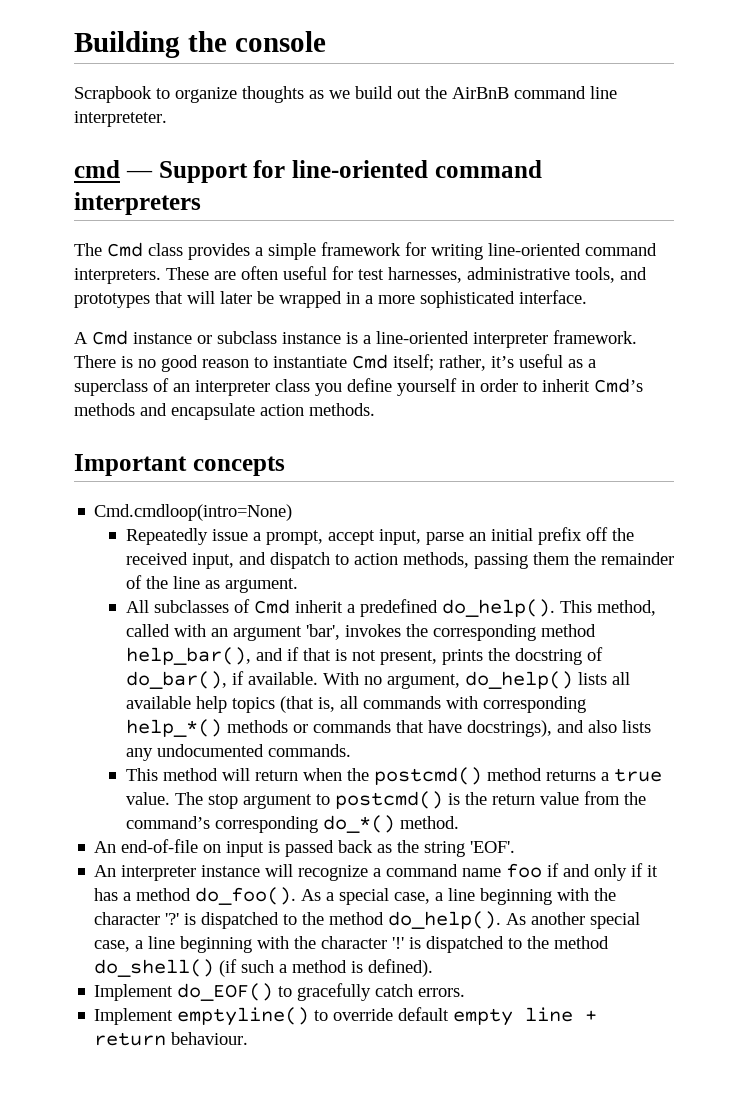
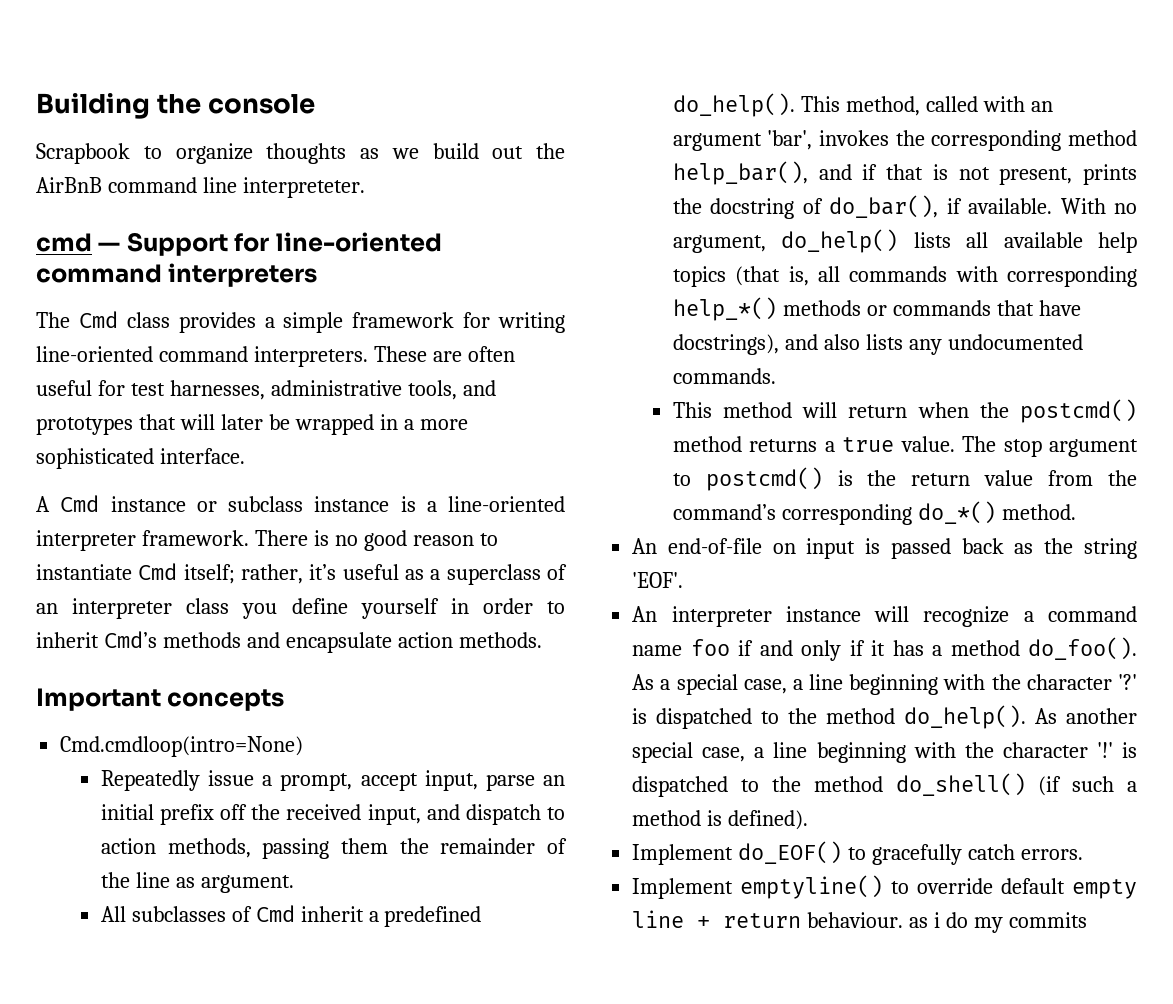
(249, 1038) none -> [909,912,1087,933] as i do my commits

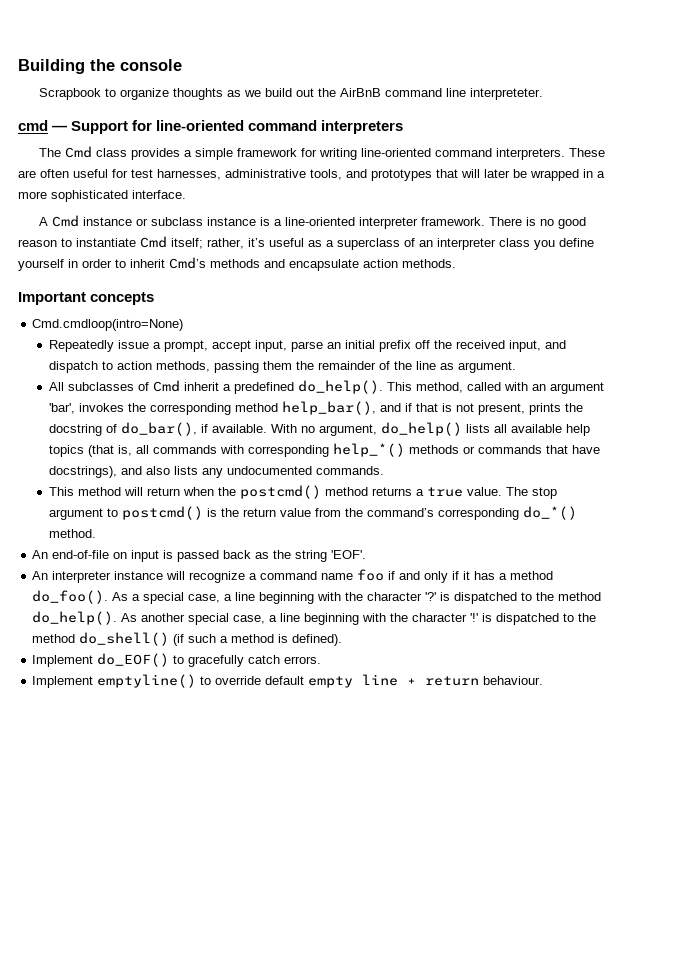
[909,912,1087,933] as i do my commits -> (544, 680) none

